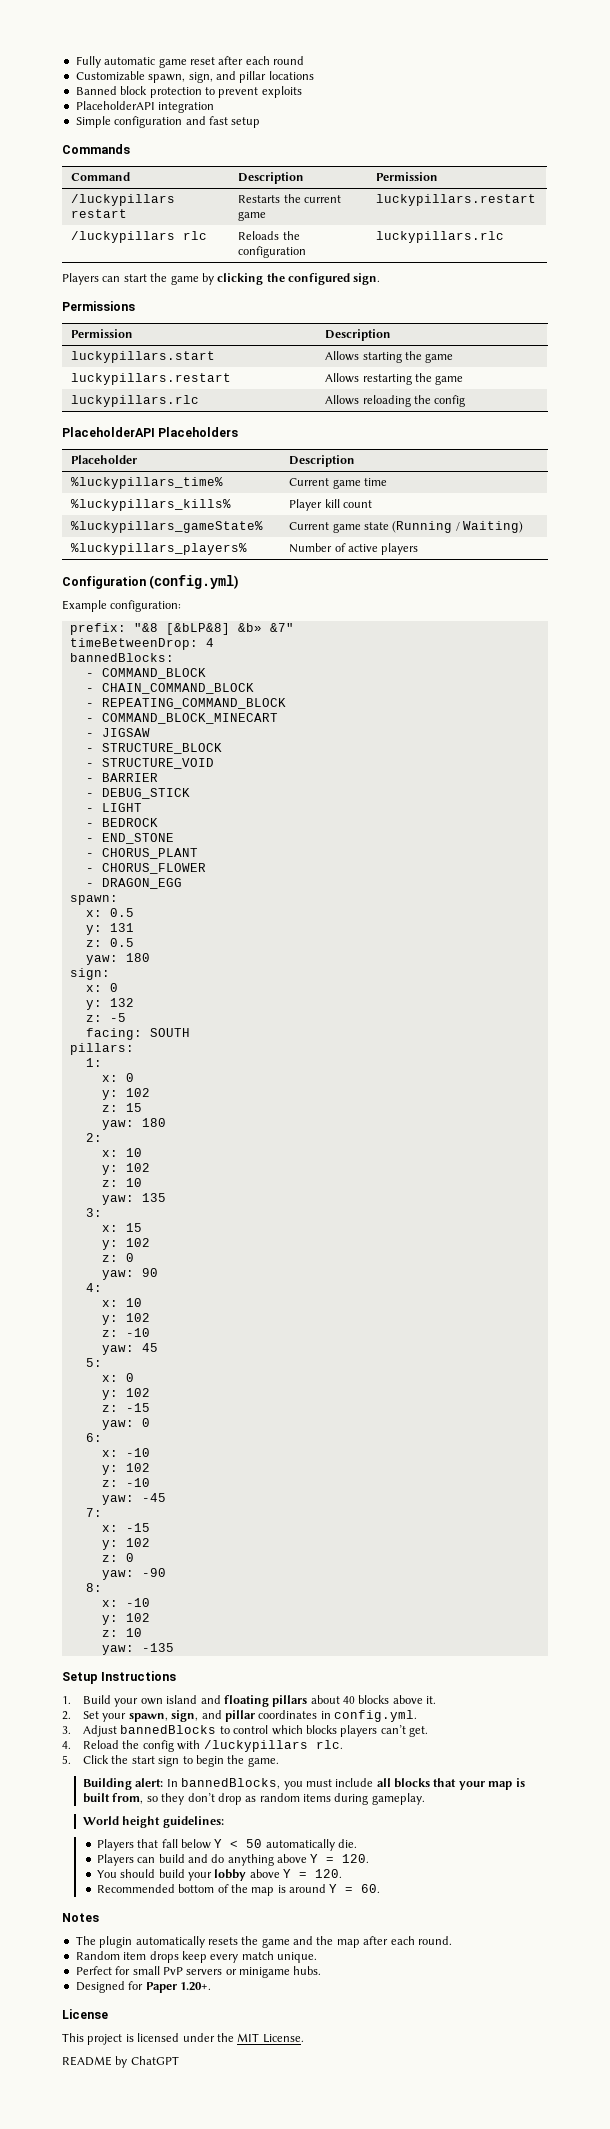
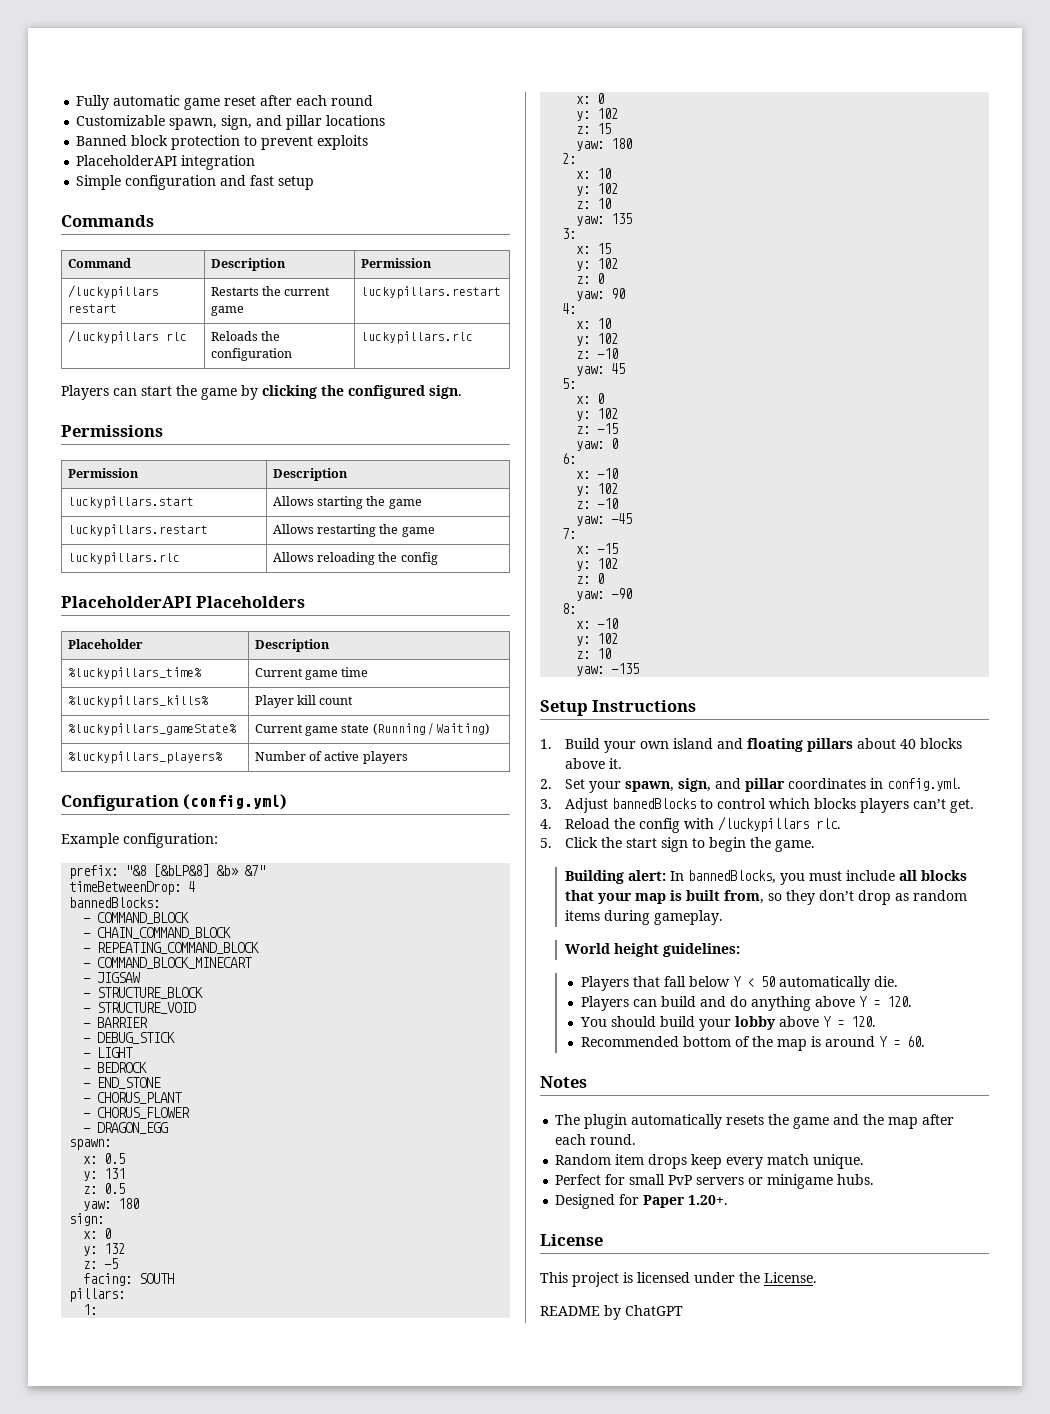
[237,2033,260,2042] MIT -> (760, 1277) none

